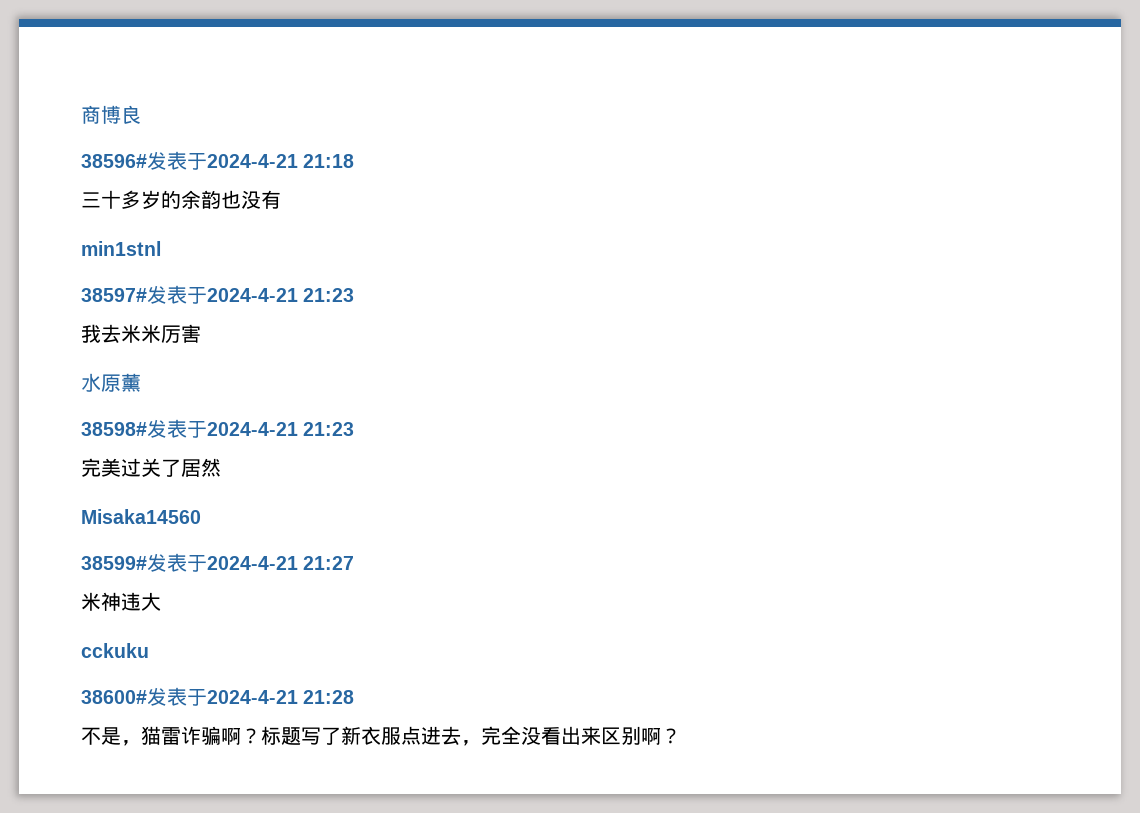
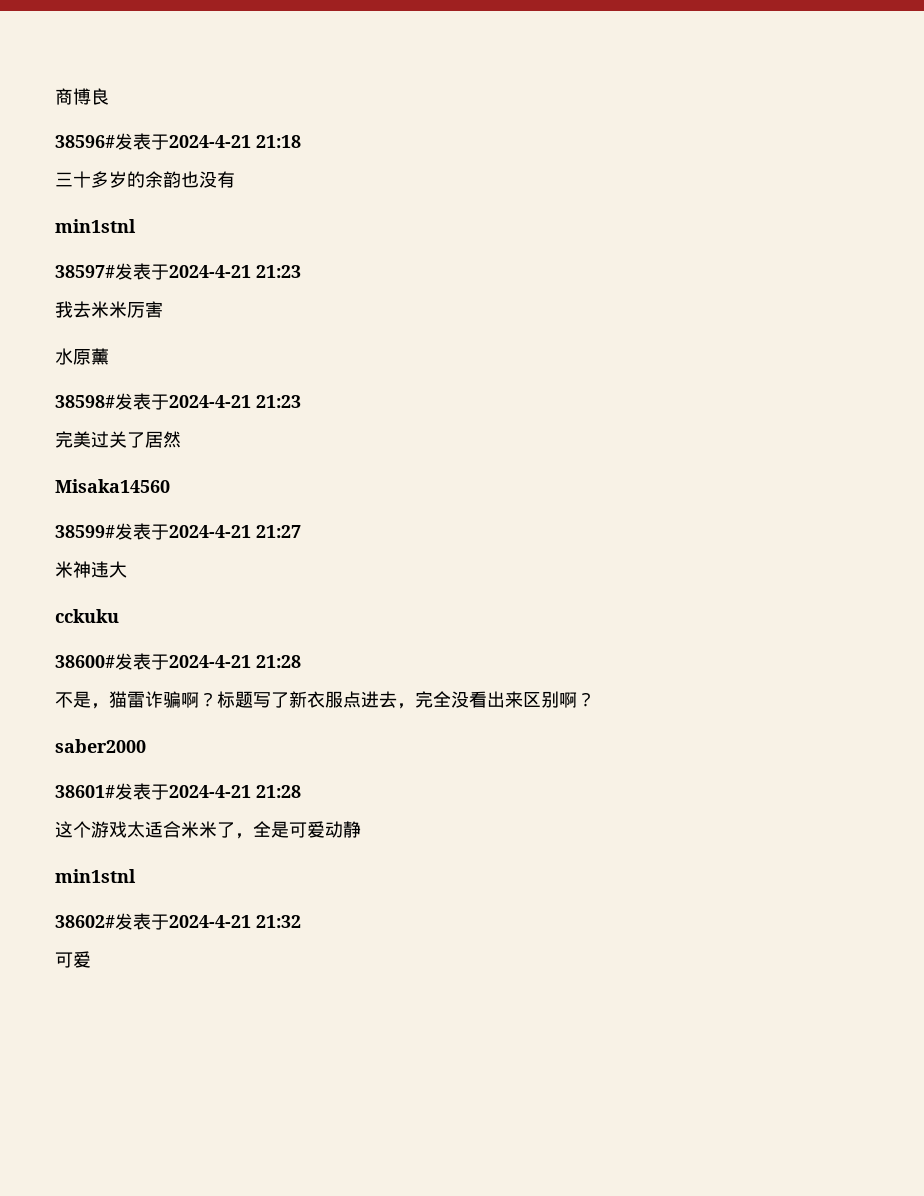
(681, 736) none -> [55,739,146,753] [55,783,301,800] [55,821,361,839] [55,869,136,883] [55,913,301,930] [55,951,91,968] // saber2000 // 38601#发表于2024-4-21 21:28 // 这个游戏太适合米米了，全是可爱动静 // min1stnl // 38602#发表于2024-4-21 21:32 // 可爱

